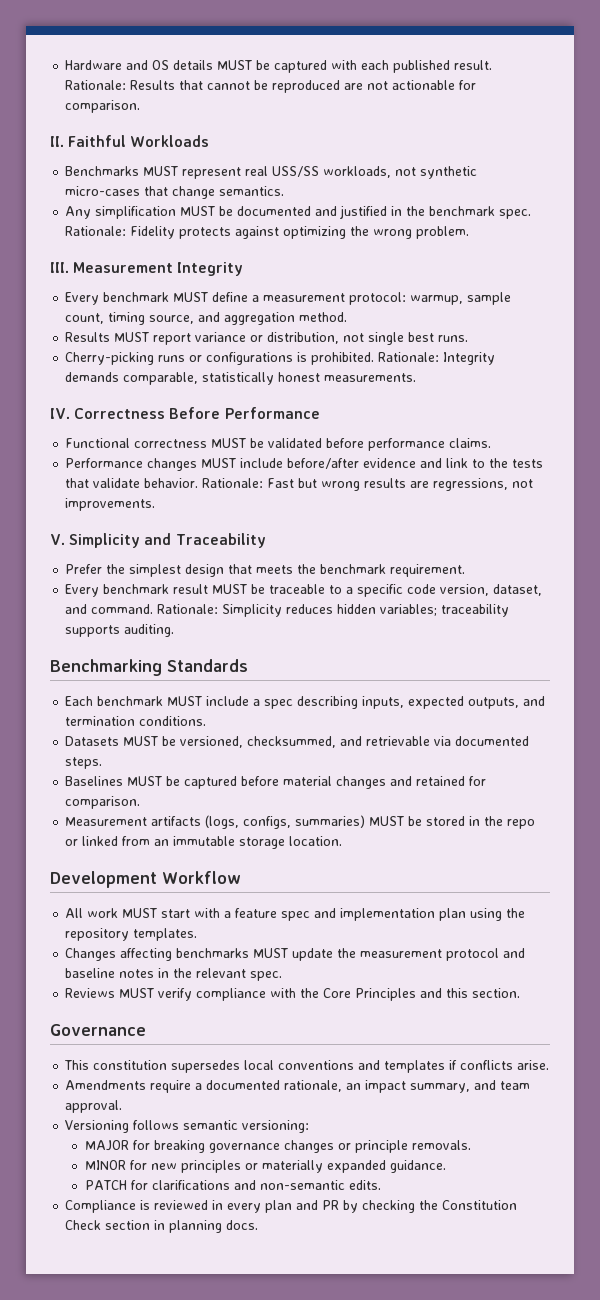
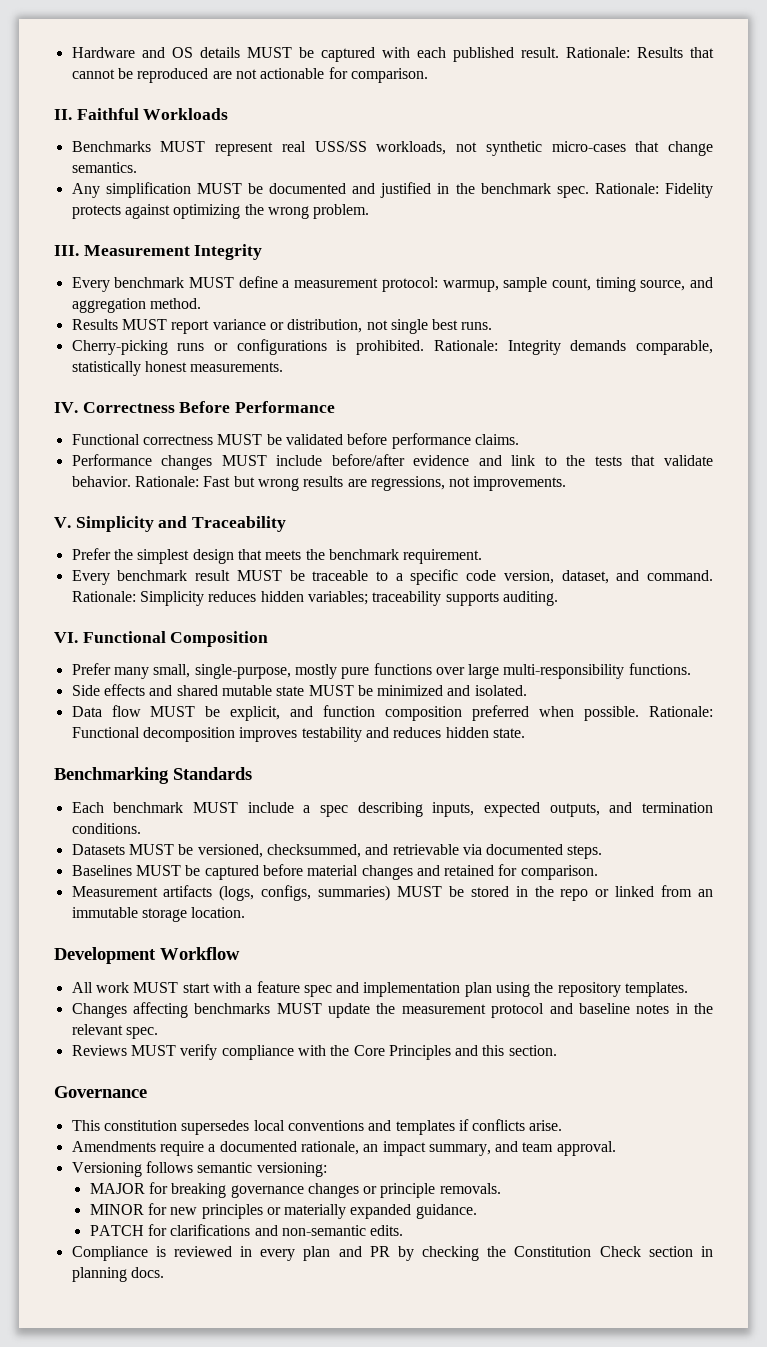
(175, 630) none -> [54,631,269,647] [71,663,691,679] [71,684,527,696] [71,705,713,721] [71,727,525,742] // VI. Functional Composition // Prefer many small, single-purpose, mostly pure functions over large multi-responsibility functions. // Side effects and shared mutable state MUST be minimized and isolated. // Data flow MUST be explicit, and function composition preferred when possible. Rationale: Functional decomposition improves testability and reduces hidden state.

